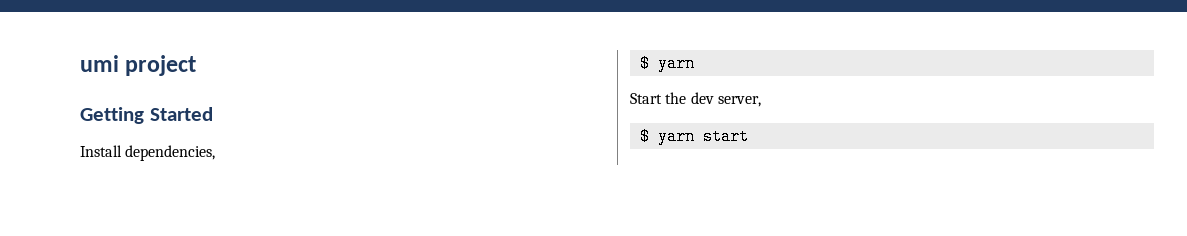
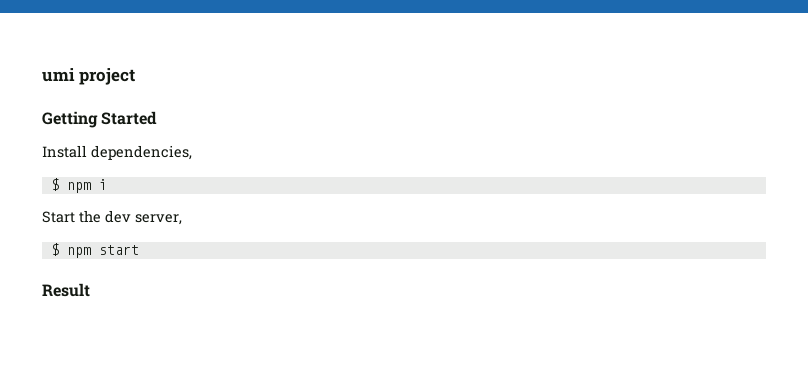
[657,55,695,72] yarn -> [66,179,107,193] npm i
[657,128,695,145] yarn -> [66,247,91,258] npm
(749, 136) none -> [42,283,90,297] // Result

